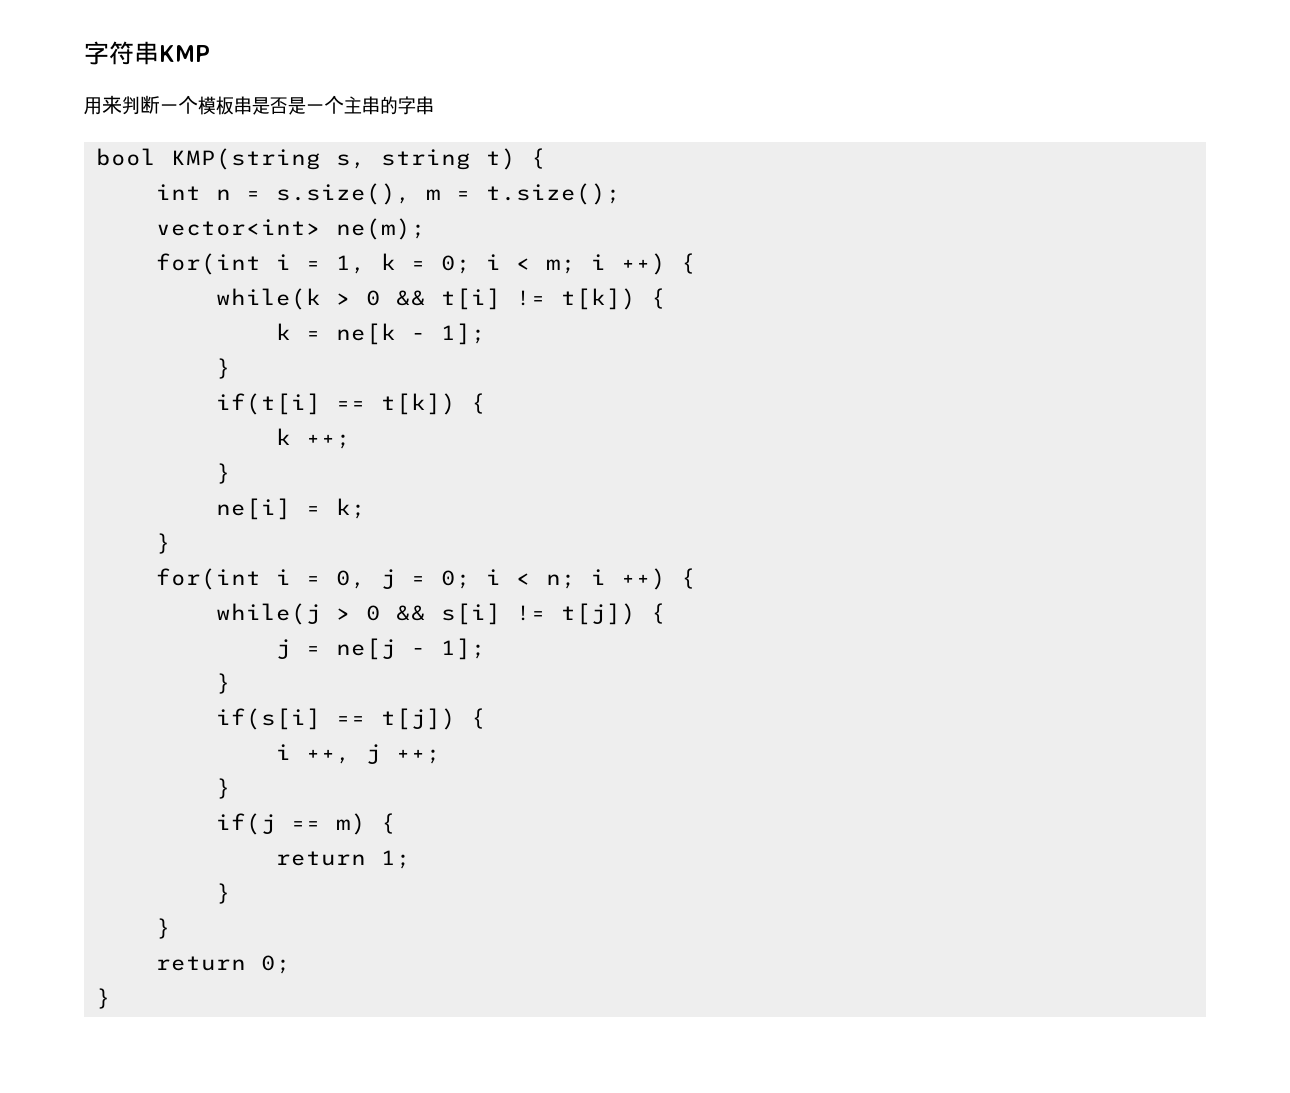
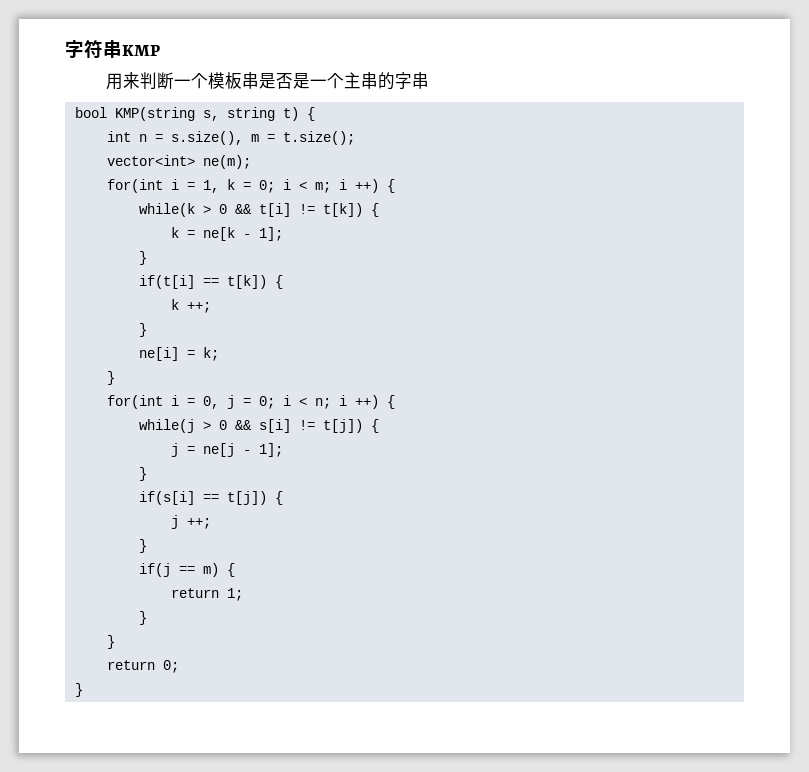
[276,744,351,764] i ++, -> (283, 498) none

